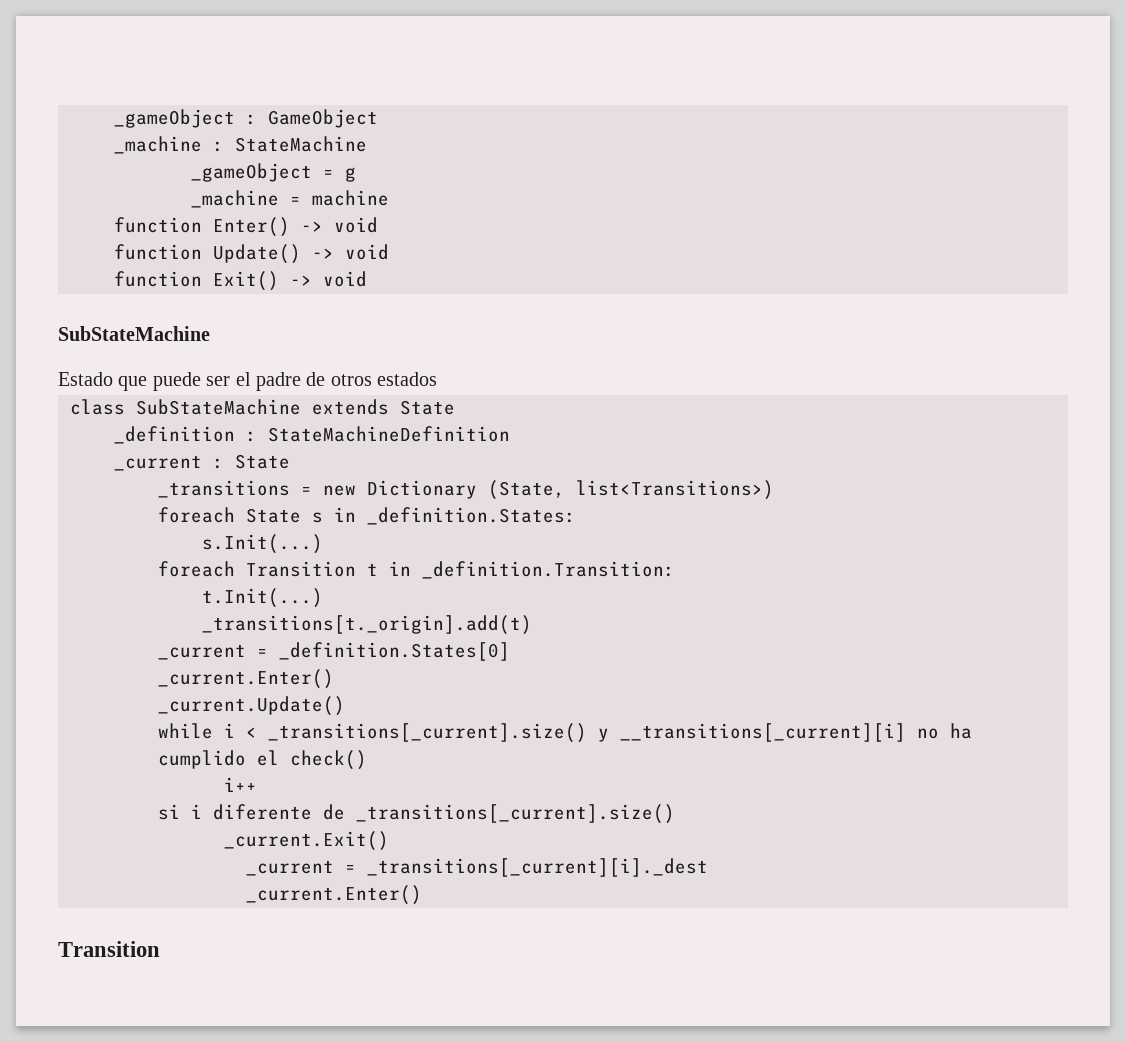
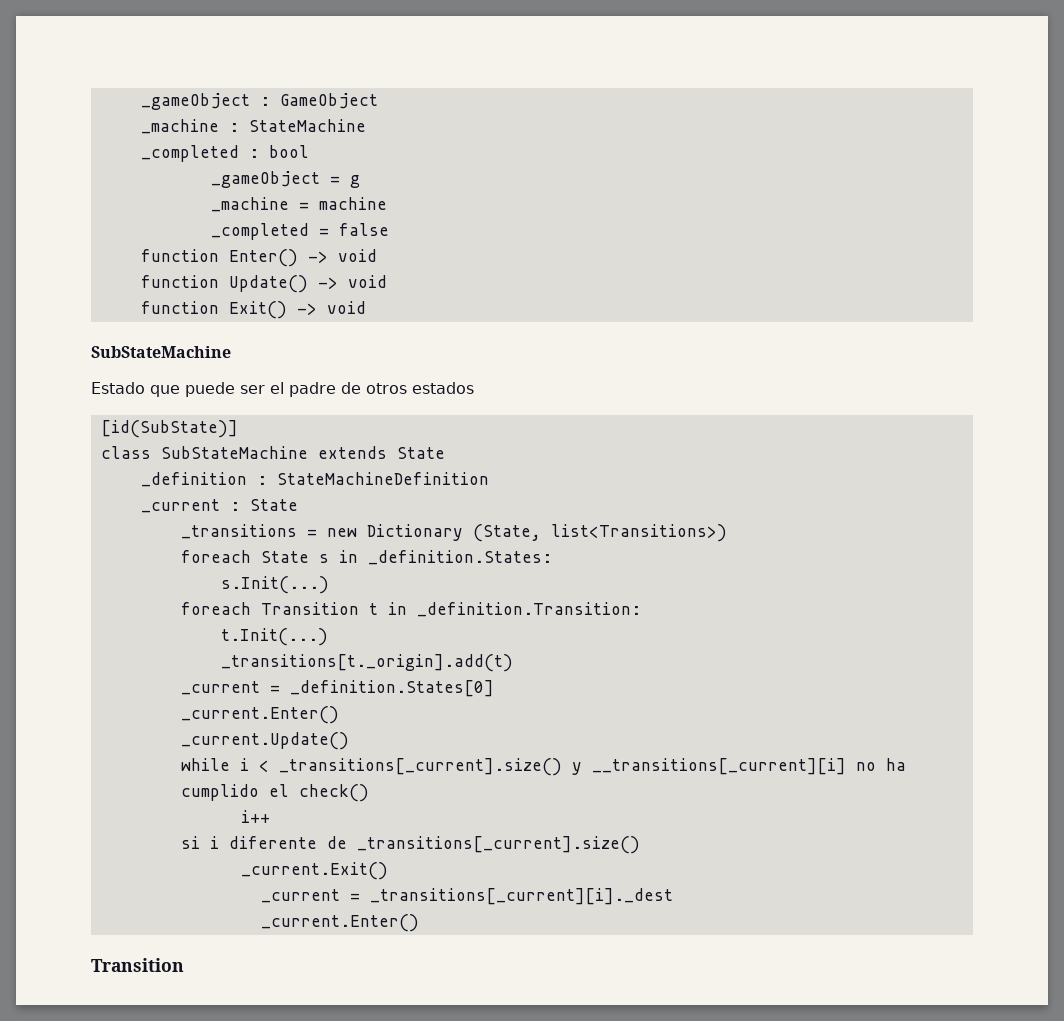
(367, 144) none -> [140,145,309,162] // _completed : bool
(389, 198) none -> [210,223,389,240] // _completed = false
(438, 379) none -> [100,420,238,438] // [id(SubState)]

